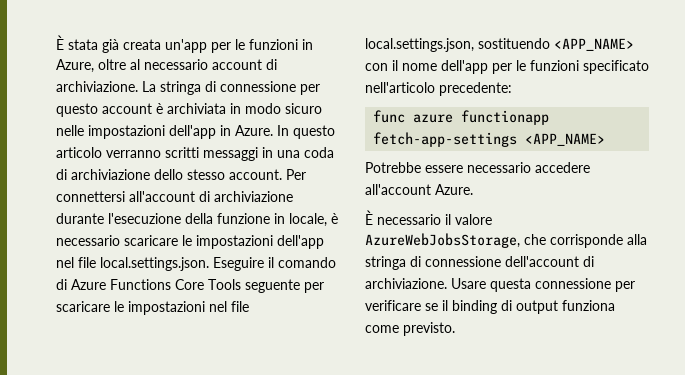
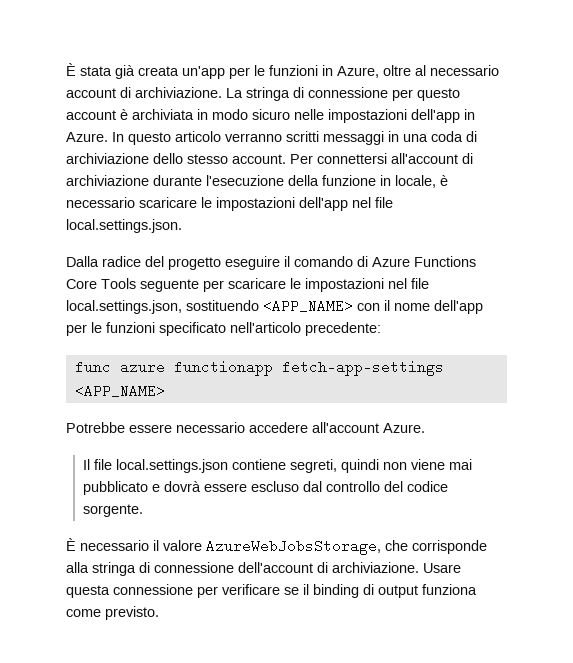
[213,257,264,271] Eseguire -> [66,256,280,270] // Dalla radice del progetto eseguire
(473, 189) none -> [83,459,473,473] [83,481,449,495] [83,504,144,517] // Il file local.settings.json contiene segreti, quindi non viene mai pubblicato e dovrà essere escluso dal controllo del codice sorgente.

